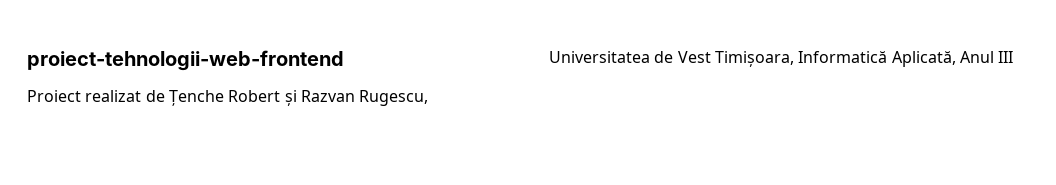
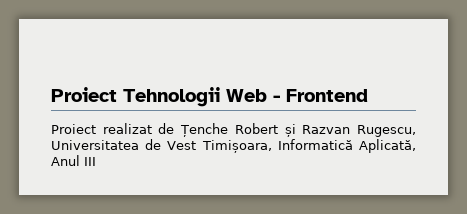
[27,50,344,71] proiect-tehnologii-web-frontend -> [51,87,368,107] Proiect Tehnologii Web - Frontend

